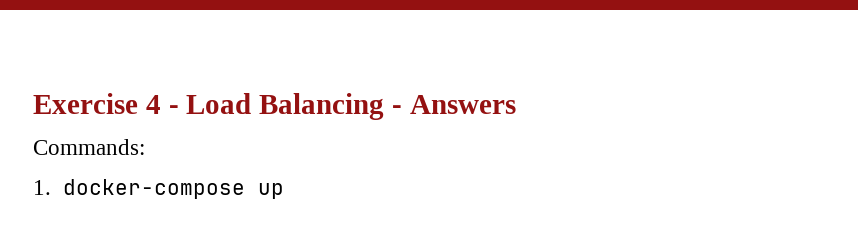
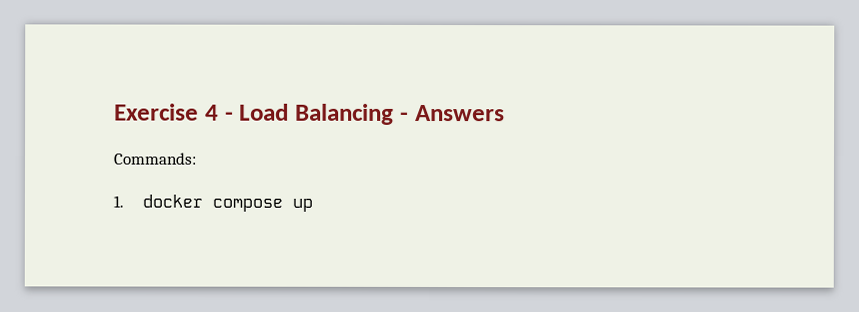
[62,179,245,199] docker-compose -> [141,194,283,212] docker compose

